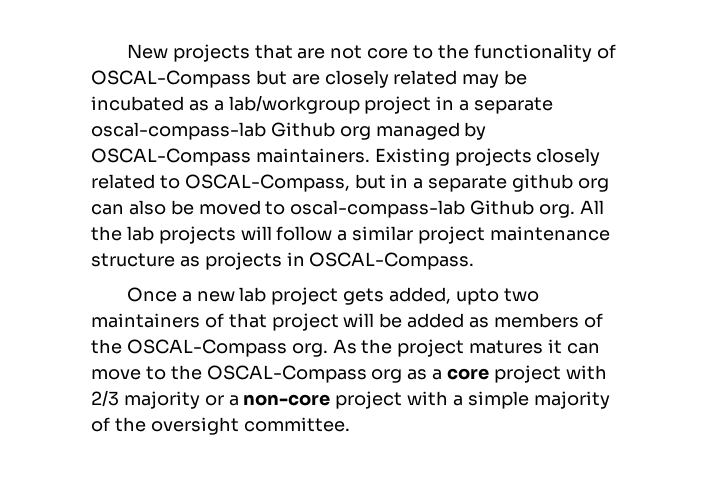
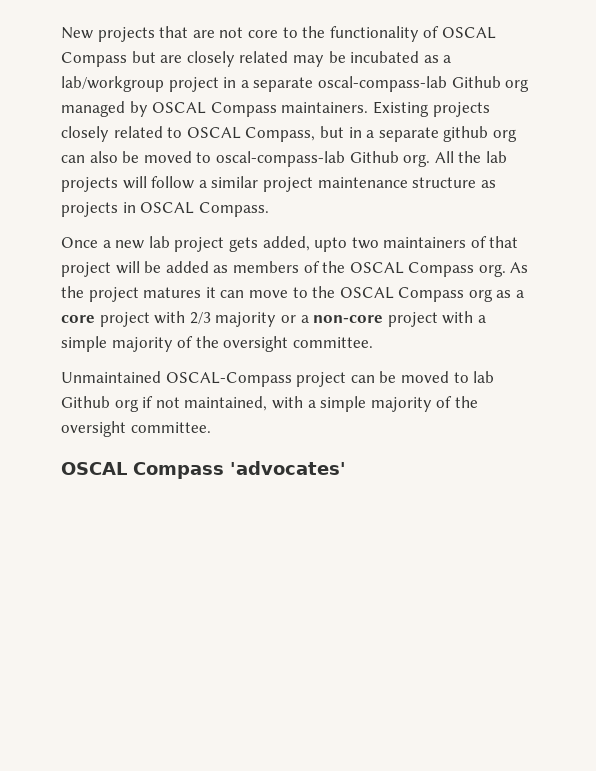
[91,70,251,88] OSCAL-Compass -> [441,27,496,39] [61,52,127,67] OSCAL Compass
[91,148,251,166] OSCAL-Compass -> [152,102,277,117] OSCAL Compass
[184,174,350,192] OSCAL-Compass, -> [186,127,316,142] OSCAL Compass,
[309,252,475,270] OSCAL-Compass. -> [140,202,269,217] OSCAL Compass.
[126,339,287,357] OSCAL-Compass -> [349,262,475,277] OSCAL Compass
[206,365,367,383] OSCAL-Compass -> [339,287,465,302] OSCAL Compass
(350, 424) none -> [61,371,495,387] [61,396,478,412] [61,421,211,437] [61,461,346,479] // Unmaintained OSCAL-Compass project can be moved to lab Github org if not maintained, with a simple majority of the oversight committee. // OSCAL Compass 'advocates'

